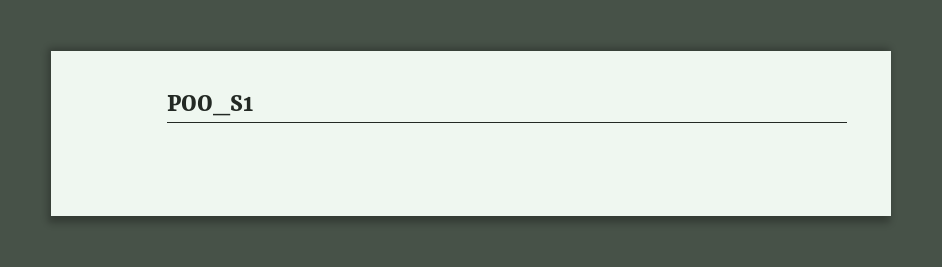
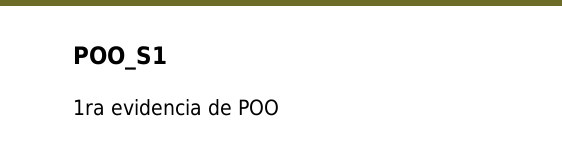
(254, 105) none -> [73,99,279,116] // 1ra evidencia de POO

